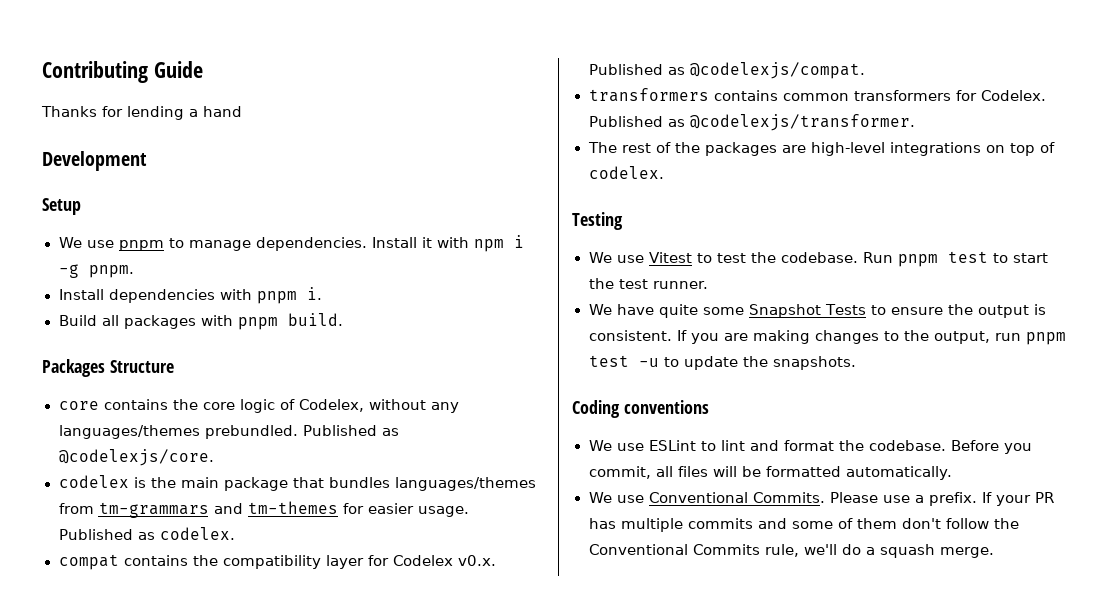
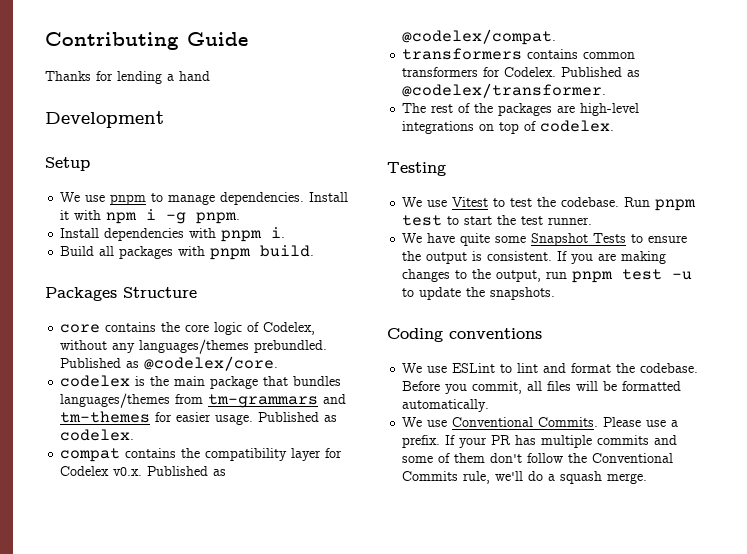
[58,449,214,466] @codelexjs/core. -> [144,356,279,371] @codelex/core.
[689,62,865,79] @codelexjs/compat. -> [402,29,557,45] @codelex/compat.
[689,114,915,131] @codelexjs/transformer. -> [402,83,607,98] @codelex/transformer.

